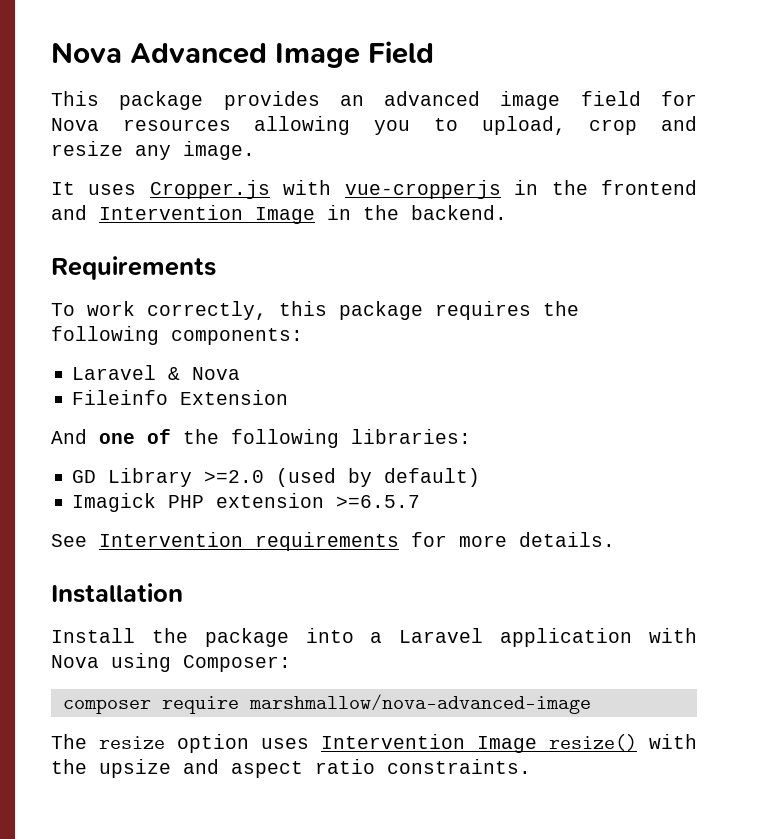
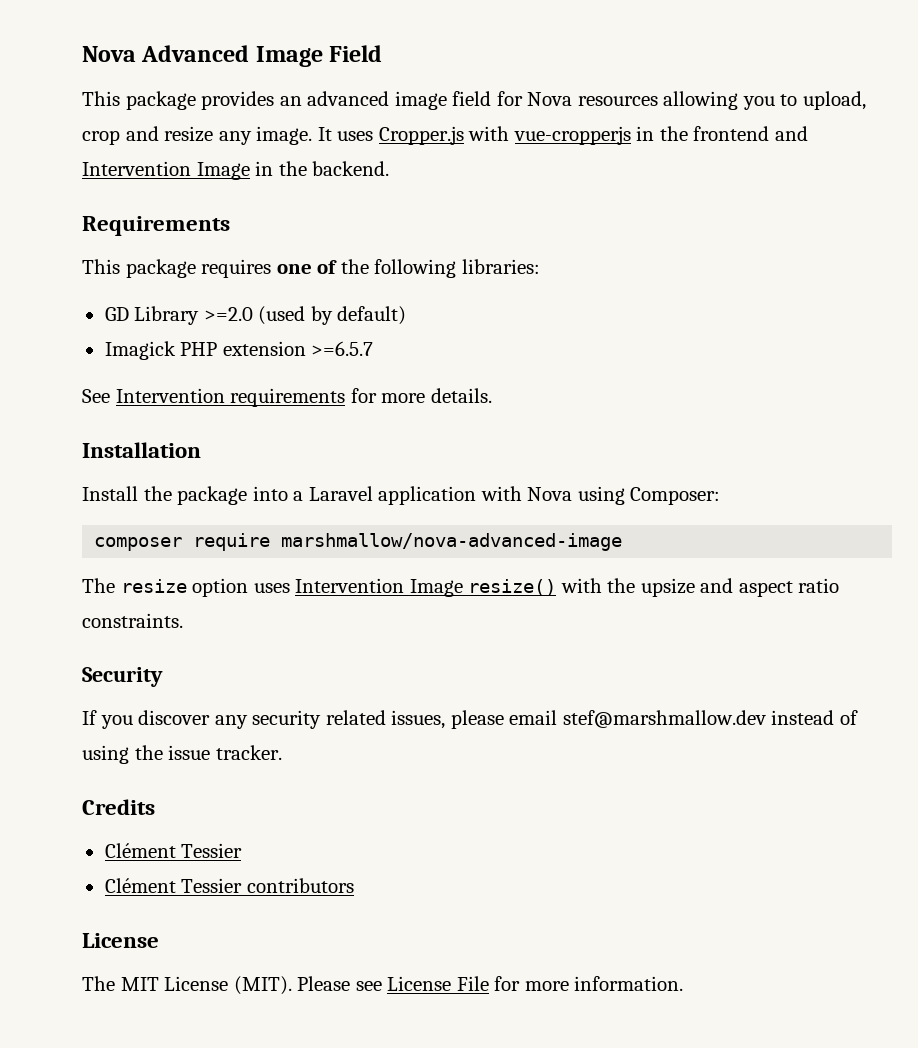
(255, 150) // -> (313, 135) none
[51,301,579,320] [51,326,303,345] [72,365,241,380] [72,390,289,405] [51,429,87,444] To work correctly, this package requires the following components: // Laravel & Nova // Fileinfo Extension // And -> [82,259,272,278] This package requires
(531, 766) none -> [82,667,163,687] [82,710,858,729] [82,745,282,764] [82,799,155,815] [104,843,243,858] [104,878,354,893] [82,933,159,948] [82,976,684,995] // Security // If you discover any security related issues, please email stef@marshmallow.dev instead of using the issue tracker. // Credits // Clément Tessier // Clément Tessier contributors // License // The MIT License (MIT). Please see License File for more information.

